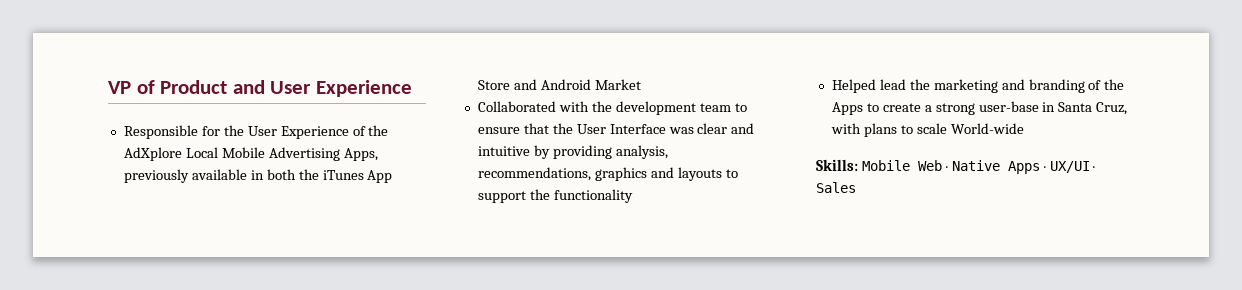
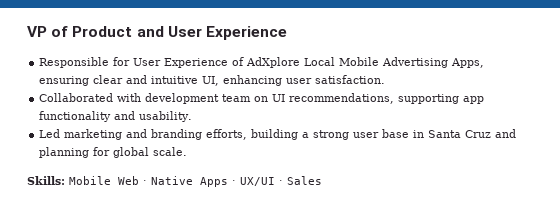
[223,125,244,136] the -> (131, 61) none
[368,125,389,136] the -> (245, 61) none
[123,169,393,183] [477,79,641,90] previously available in both the iTunes App Store and Android Market -> [39,75,386,86] ensuring clear and intuitive UI, enhancing user satisfaction.
[591,101,612,112] the -> (142, 97) none
[734,103,747,112] [477,123,755,134] [477,145,668,159] [477,167,738,181] [477,189,633,203] [831,79,1125,93] [831,101,1128,115] [830,123,1024,137] to ensure that the User Interface was clear and intuitive by providing analysis, recommendations, graphics and layouts to support the functionality // Helped lead the marketing and branding of the Apps to create a strong user-base in Santa Cruz, with plans to scale World-wide -> [254,93,485,104] [39,111,193,122] [39,129,517,140] [39,147,188,158] on UI recommendations, supporting app functionality and usability. // Led marketing and branding efforts, building a strong user base in Santa Cruz and planning for global scale.

